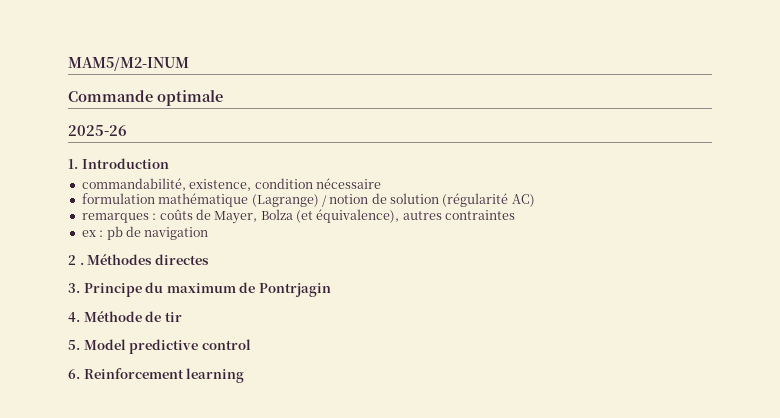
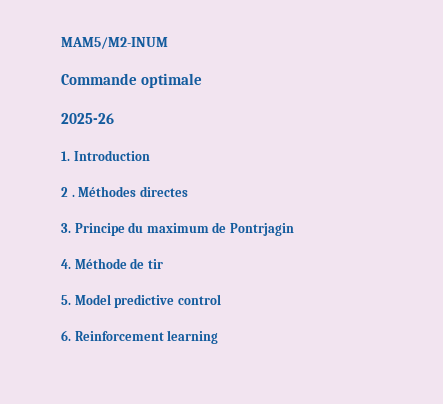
[81,178,381,191] [81,193,535,207] [81,209,516,224] [81,226,209,240] // commandabilité, existence, condition nécessaire // formulation mathématique (Lagrange) / notion de solution (régularité AC) // remarques : coûts de Mayer, Bolza (et équivalence), autres contraintes // ex : pb de navigation -> (150, 155) none

